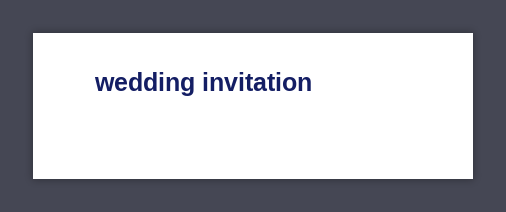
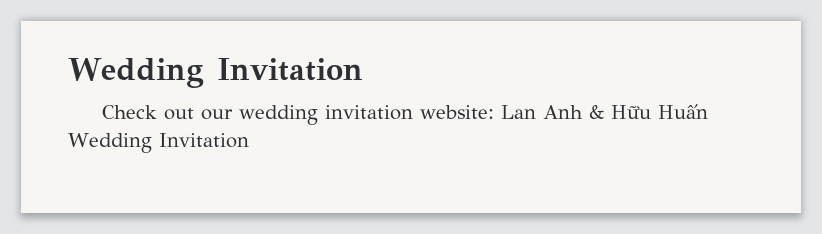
[94,72,312,96] wedding invitation -> [68,58,363,88] [101,104,708,125] [68,133,249,153] Wedding Invitation // Check out our wedding invitation website: Lan Anh & Hữu Huấn Wedding Invitation

